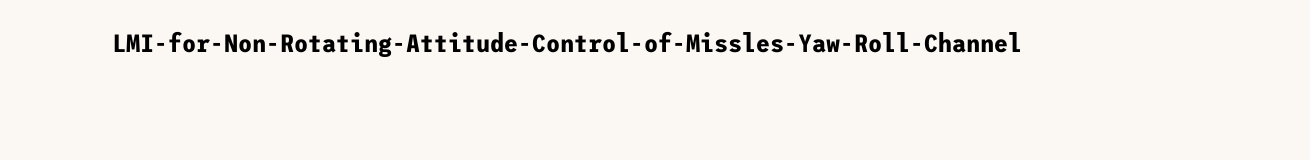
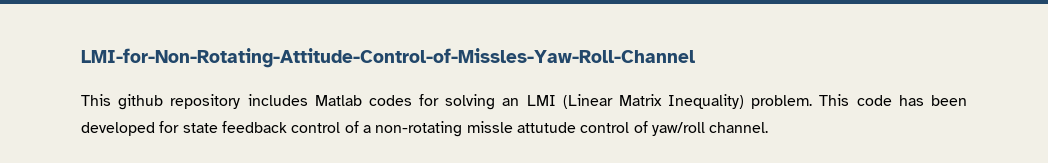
(1022, 44) none -> [81,94,967,110] [81,121,769,137] // This github repository includes Matlab codes for solving an LMI (Linear Matrix Inequality) problem. This code has been developed for state feedback control of a non-rotating missle attutude control of yaw/roll channel.

